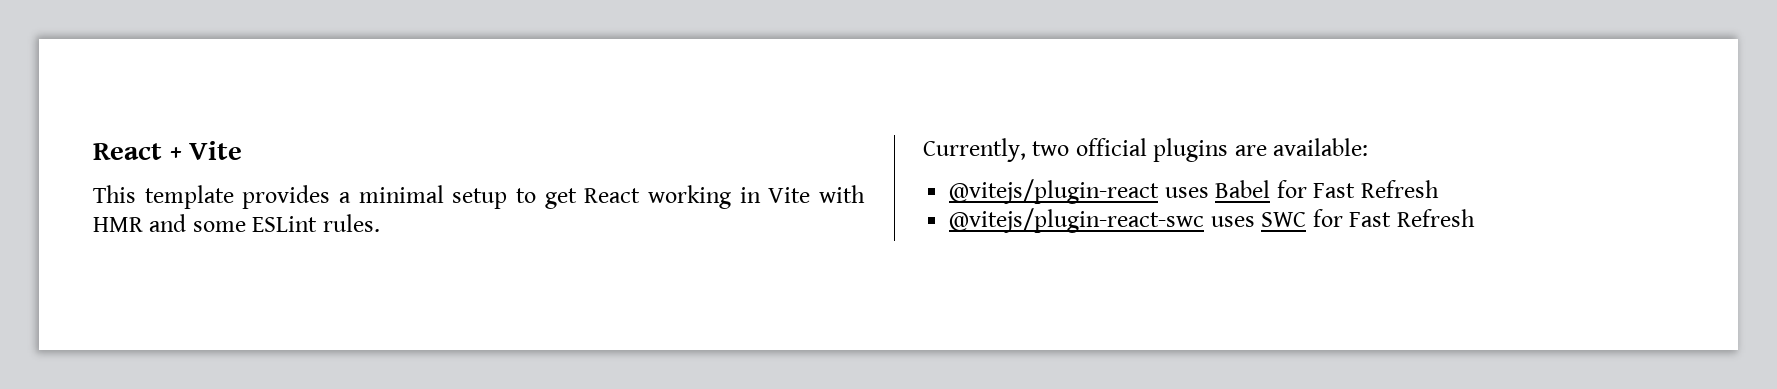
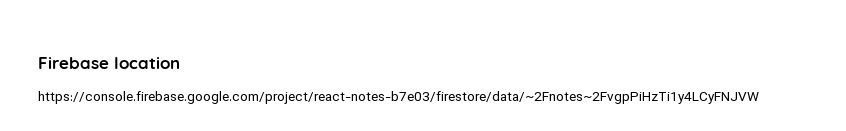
[93,141,243,160] [93,185,865,209] [93,214,380,232] [923,138,1369,162] [949,179,1439,204] [949,208,1475,233] React + Vite // This template provides a minimal setup to get React working in Vite with HMR and some ESLint rules. // Currently, two official plugins are available: // @vitejs/plugin-react uses Babel for Fast Refresh // @vitejs/plugin-react-swc uses SWC for Fast Refresh -> [38,57,180,69] [38,91,759,104] Firebase location // https://console.firebase.google.com/project/react-notes-b7e03/firestore/data/~2Fnotes~2FvgpPiHzTi1y4LCyFNJVW

